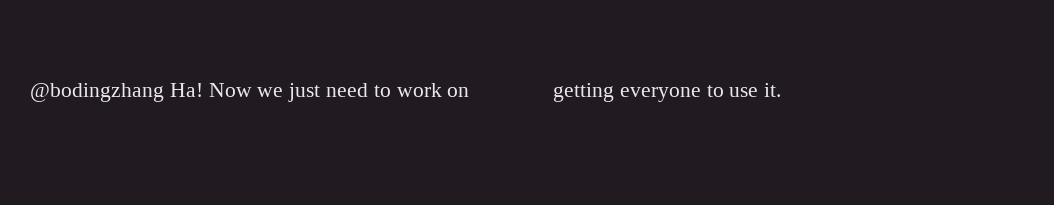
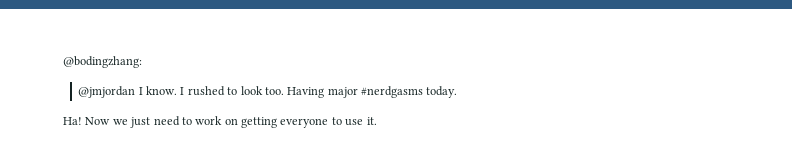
[30,83,164,102] @bodingzhang -> [63,56,142,68] [78,86,458,98] @bodingzhang: // @jmjordan I know. I rushed to look too. Having major #nerdgasms today. //

